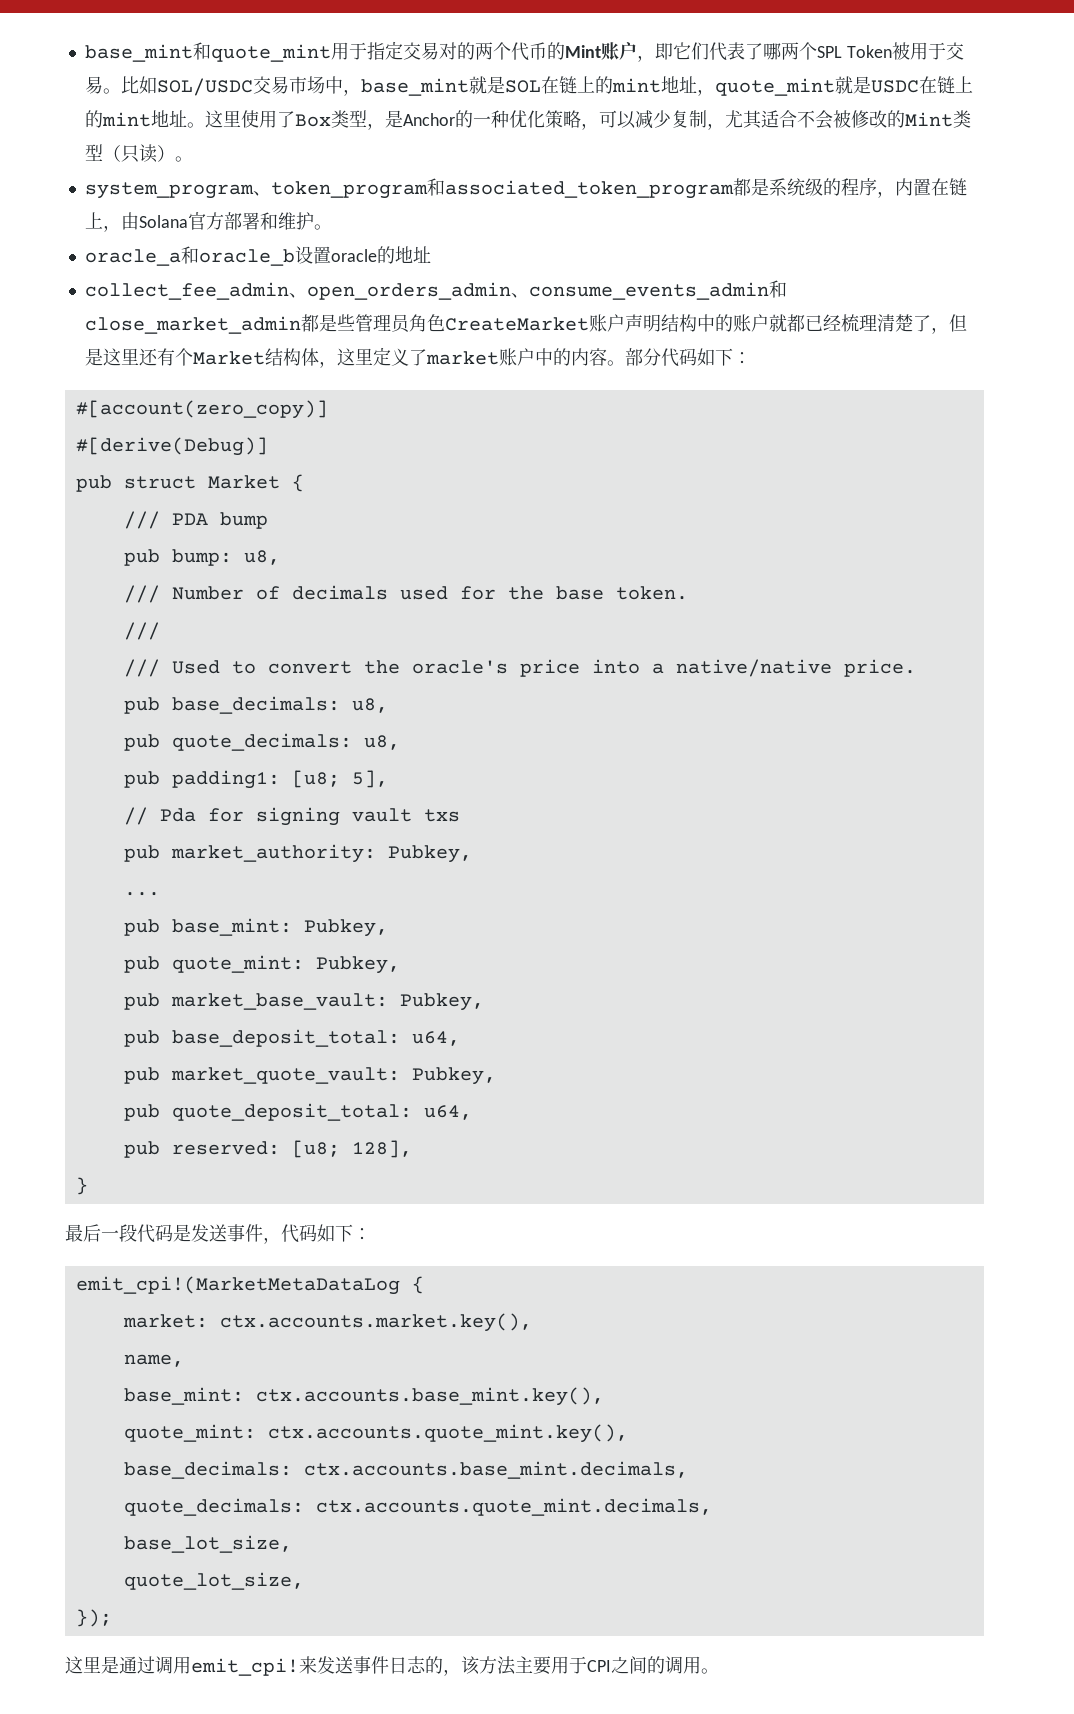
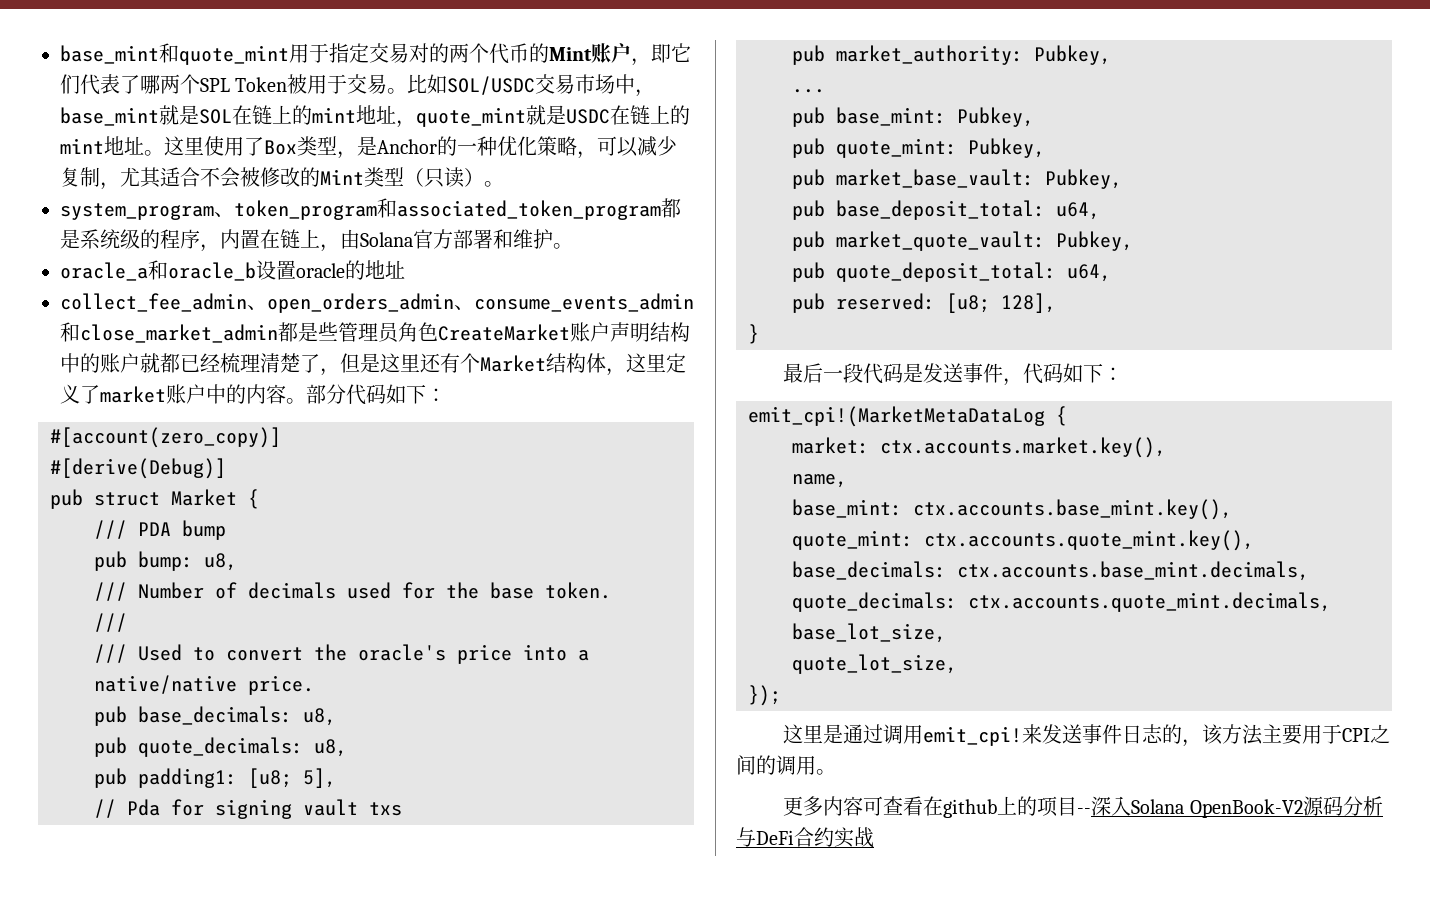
(719, 1671) none -> [783,796,1383,818] [736,827,874,848] // 更多内容可查看在github上的项目--深入Solana OpenBook-V2源码分析与DeFi合约实战

